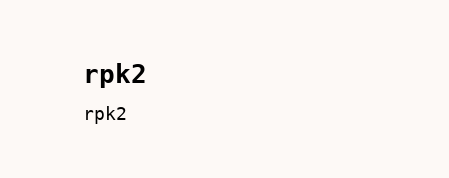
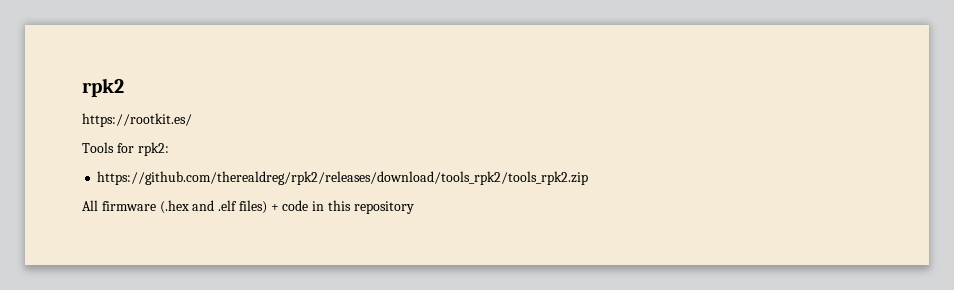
[83,106,127,124] rpk2 -> [82,113,192,127] [82,142,169,156] [97,171,589,185] [82,200,414,214] https://rootkit.es/ // Tools for rpk2: // https://github.com/therealdreg/rpk2/releases/download/tools_rpk2/tools_rpk2.zip // All firmware (.hex and .elf files) + code in this repository

